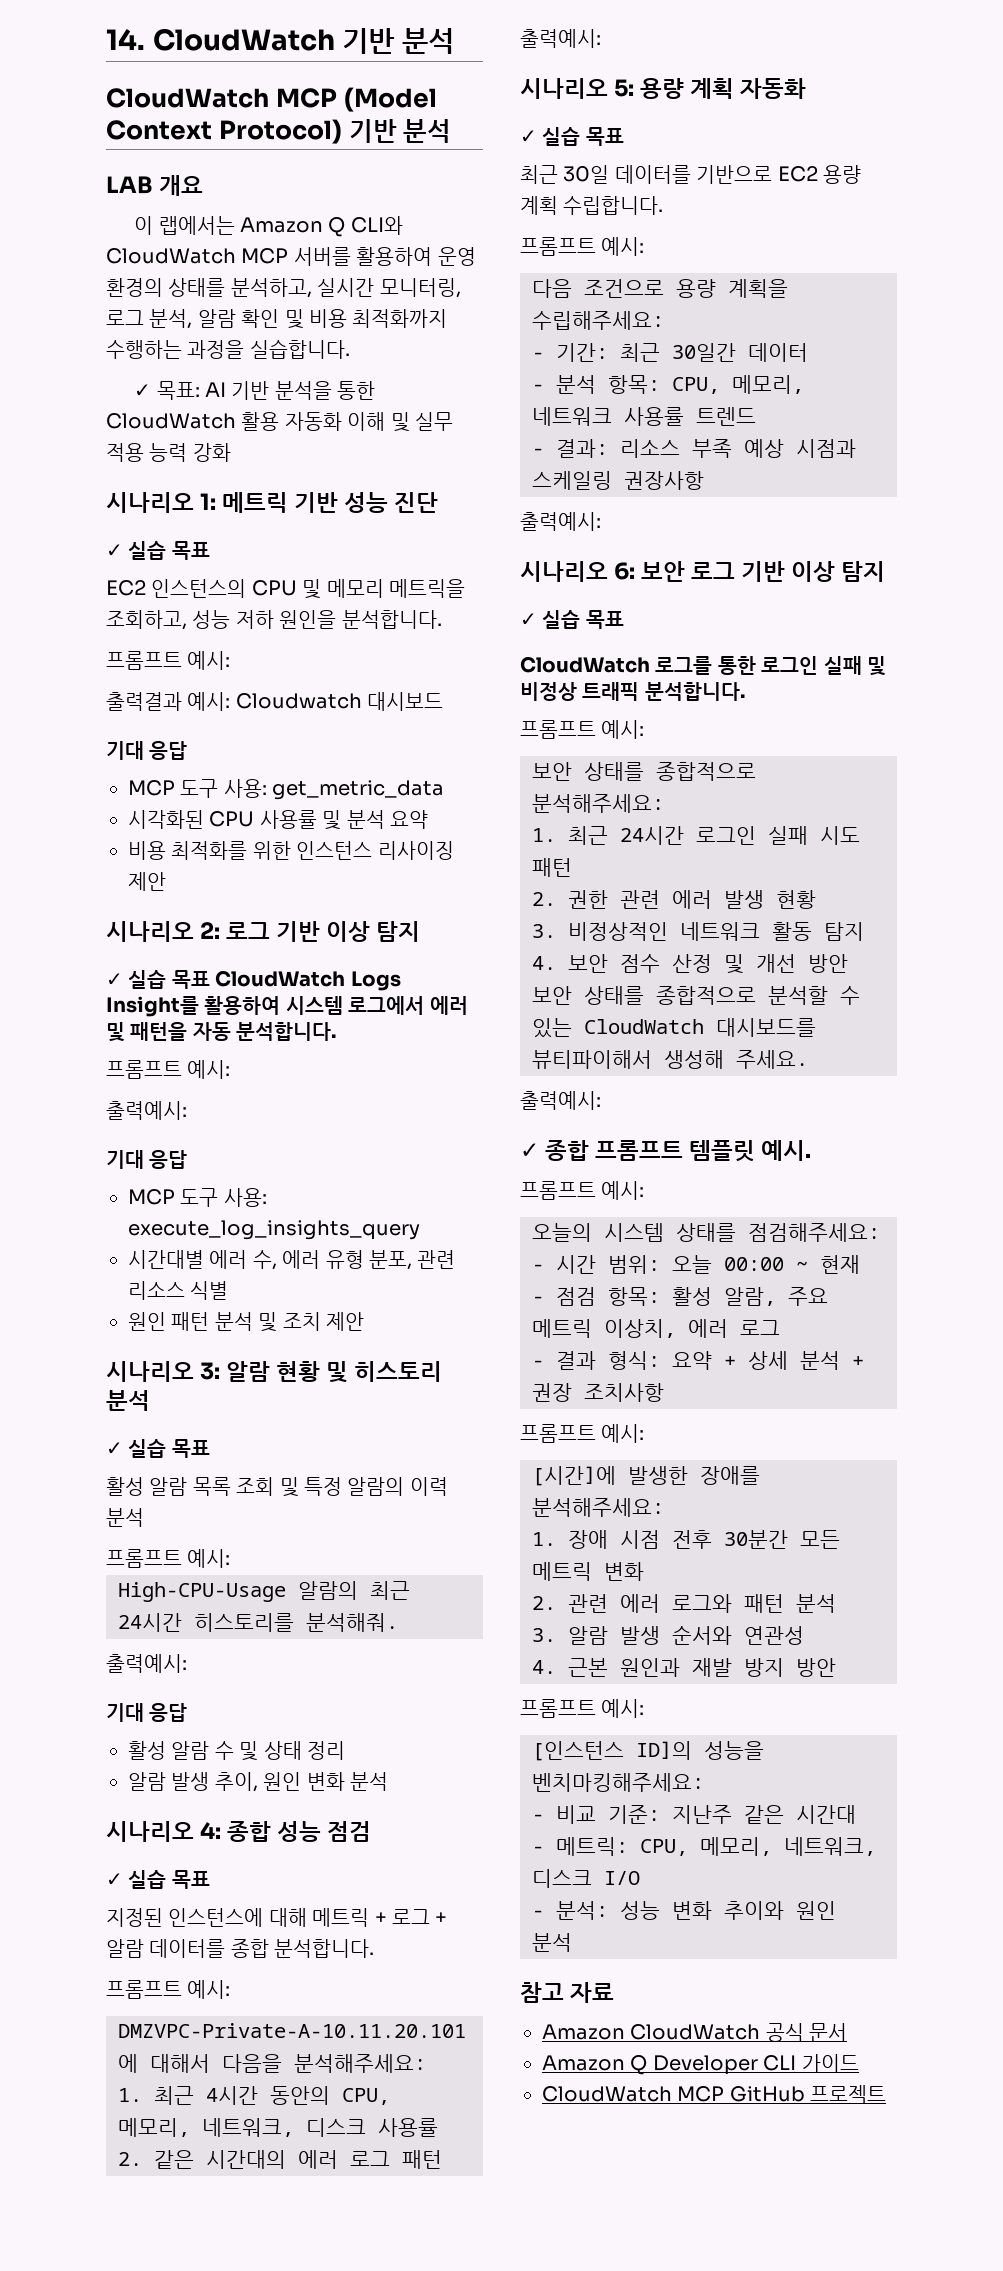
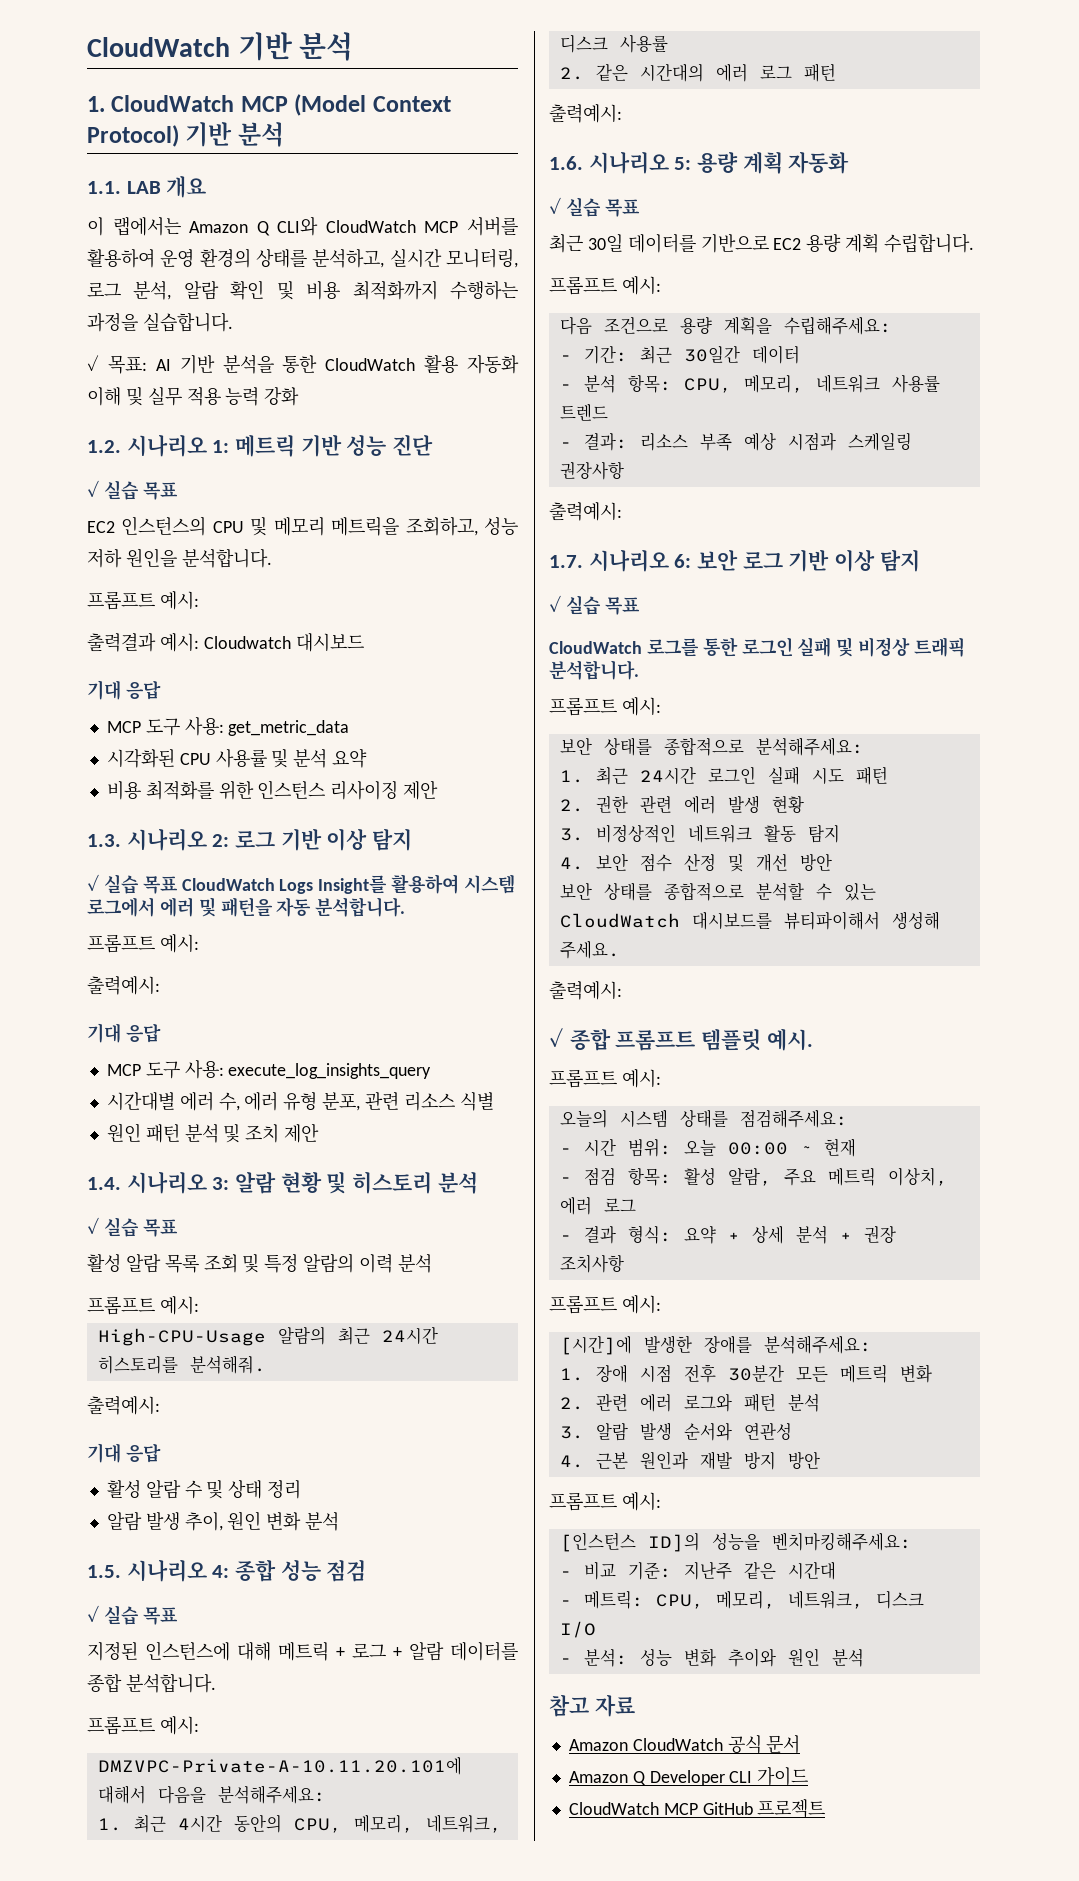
[106,28,145,50] 14. -> (87, 47) none
(454, 41) none -> [87,96,105,112] 1.
(452, 131) none -> [87,181,121,194] 1.1.
(231, 452) none -> [87,440,121,453] 1.2.
(166, 881) none -> [87,834,121,847] 1.3.
(364, 1321) none -> [87,1177,121,1190] 1.4.
(388, 1781) none -> [87,1565,121,1578] 1.5.
(601, 38) none -> [549,156,583,170] 1.6.
(601, 521) none -> [549,555,583,568] 1.7.

